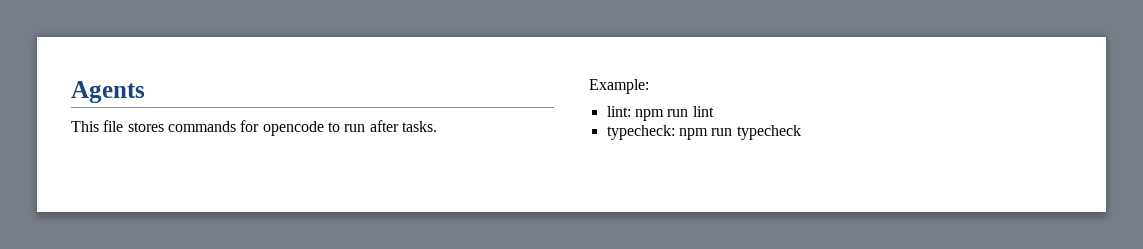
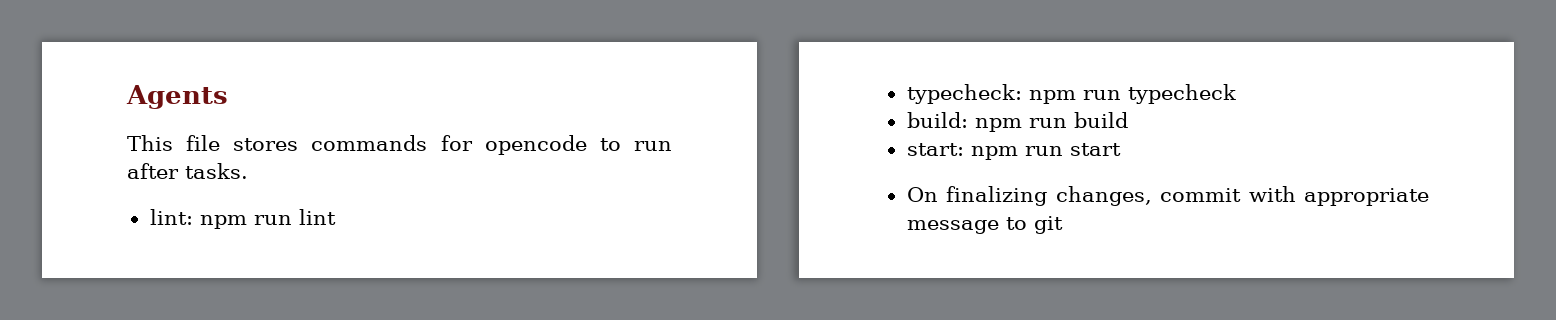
[589,79,649,94] // Example: -> (248, 171) none
(801, 132) none -> [906,112,1128,132] [906,143,1121,160] [906,186,1429,206] [906,216,1063,234] // build: npm run build // start: npm run start // On finalizing changes, commit with appropriate message to git

